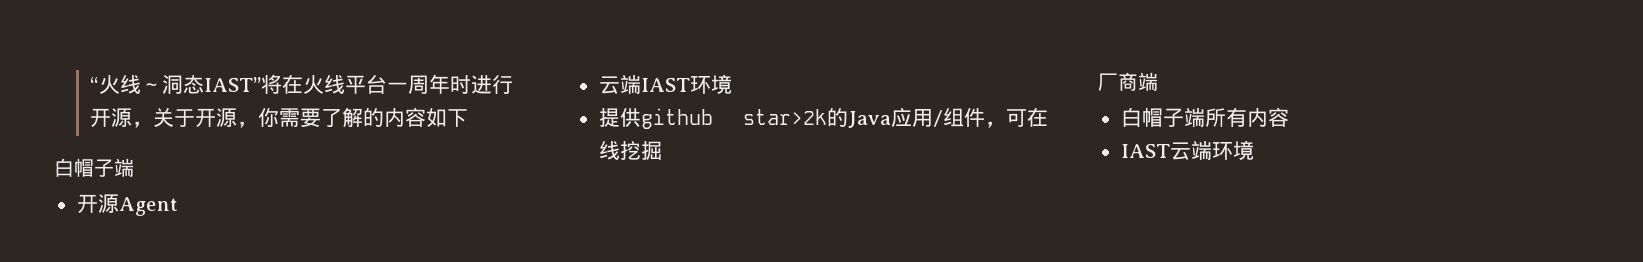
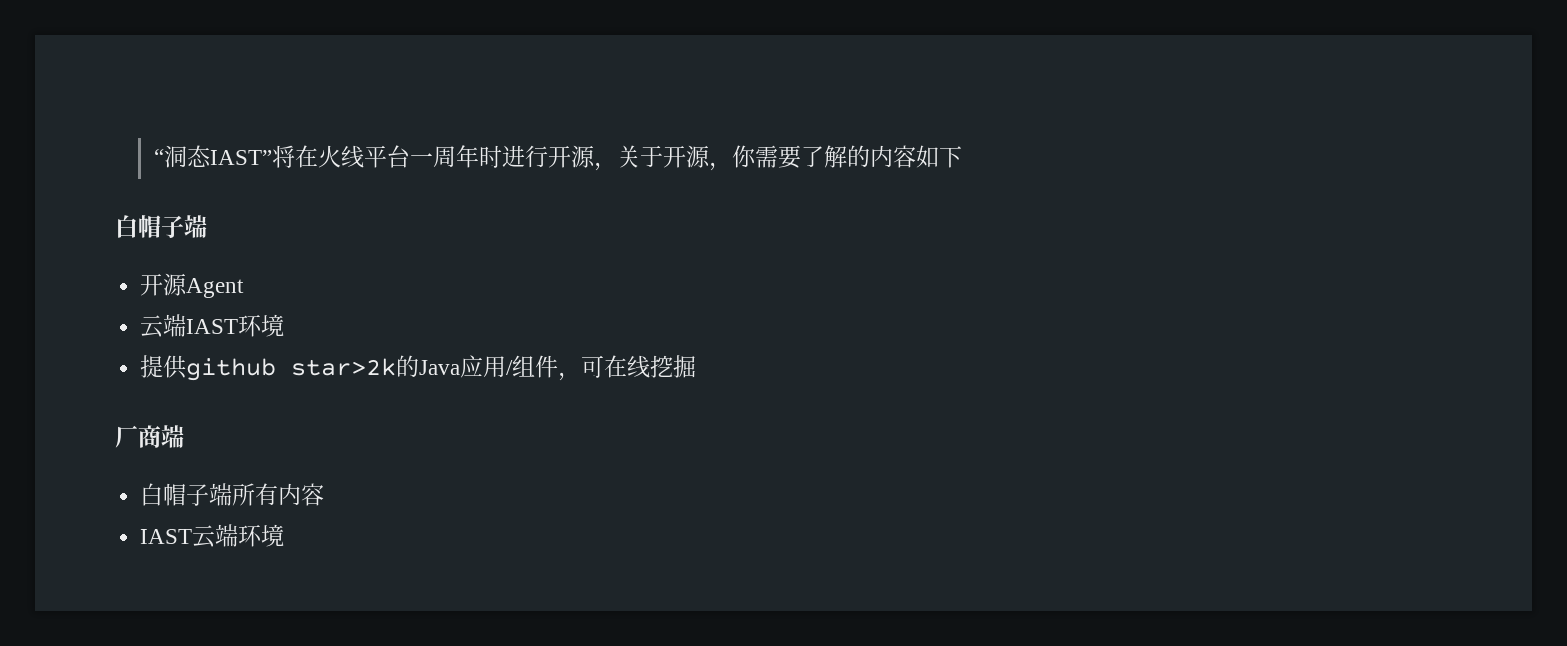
[99,75,163,94] 火线～ -> (165, 157) none

